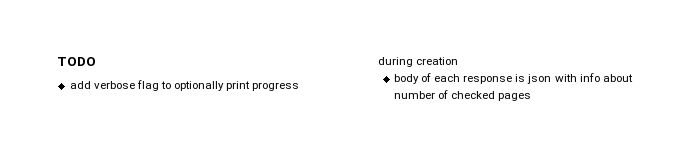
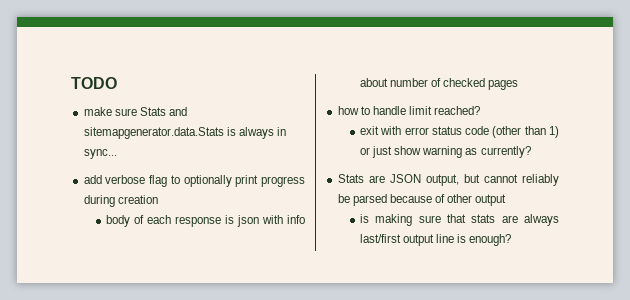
(96, 61) none -> [83,107,187,116] [83,127,286,139] [83,149,117,159] // make sure Stats and sitemapgenerator.data.Stats is always in sync...
(532, 97) none -> [337,106,481,115] [359,126,559,138] [359,146,531,158] [337,174,559,186] [337,194,507,206] [359,214,559,226] [359,234,512,246] // how to handle limit reached? // exit with error status code (other than 1) or just show warning as currently? // Stats are JSON output, but cannot reliably be parsed because of other output // is making sure that stats are always last/first output line is enough?

